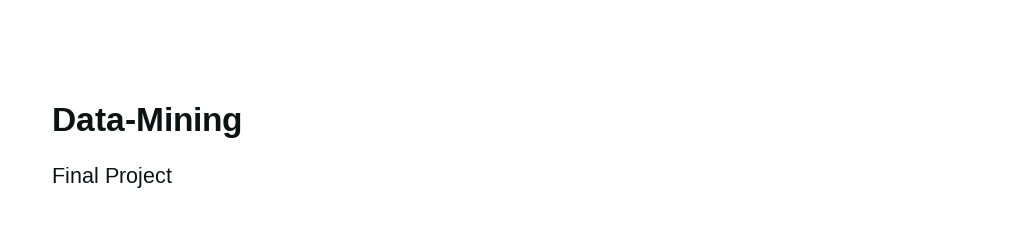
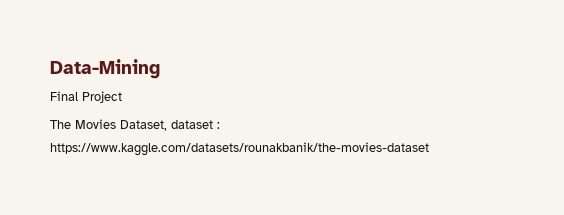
(172, 177) none -> [50,119,220,131] [50,142,429,156] // The Movies Dataset, dataset : https://www.kaggle.com/datasets/rounakbanik/the-movies-dataset

